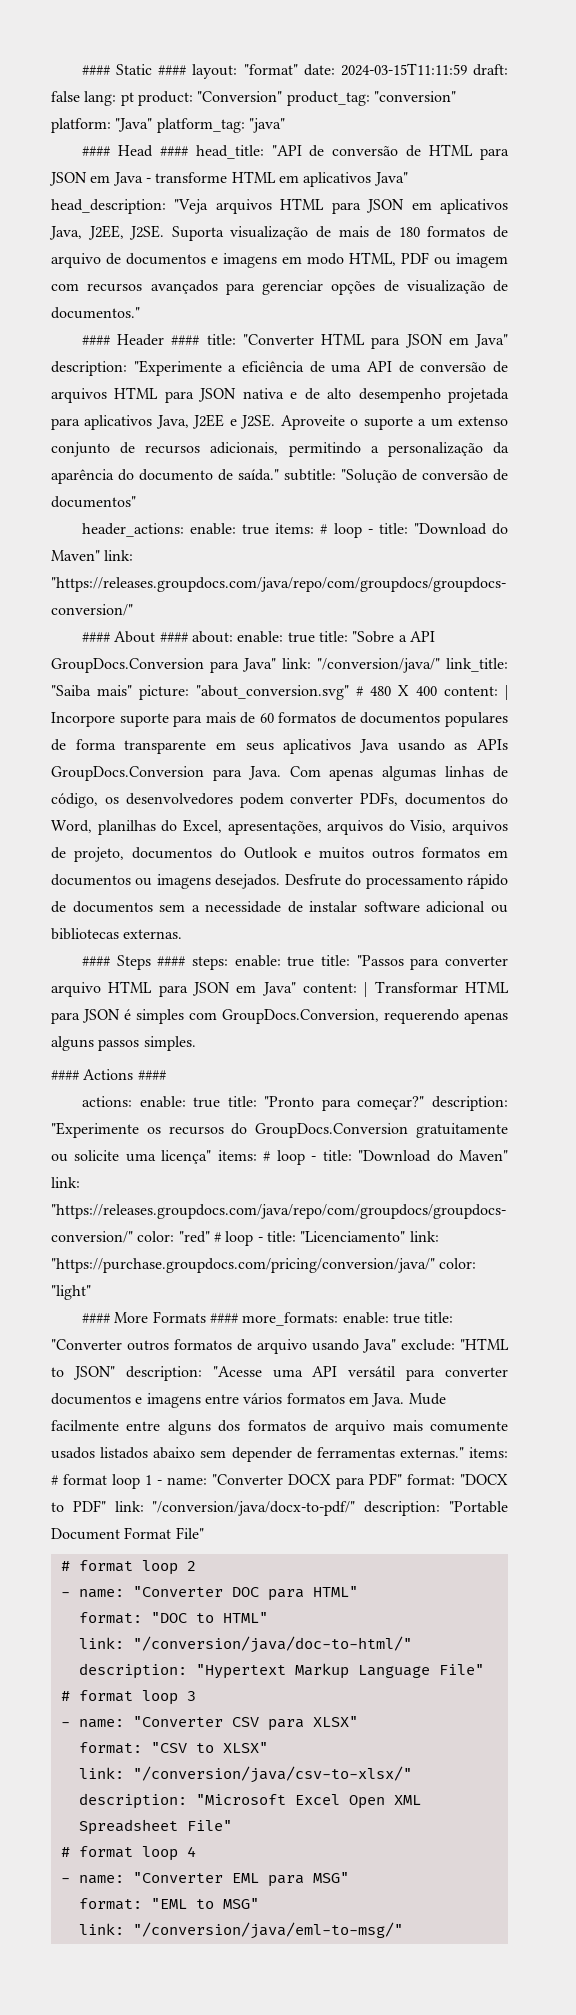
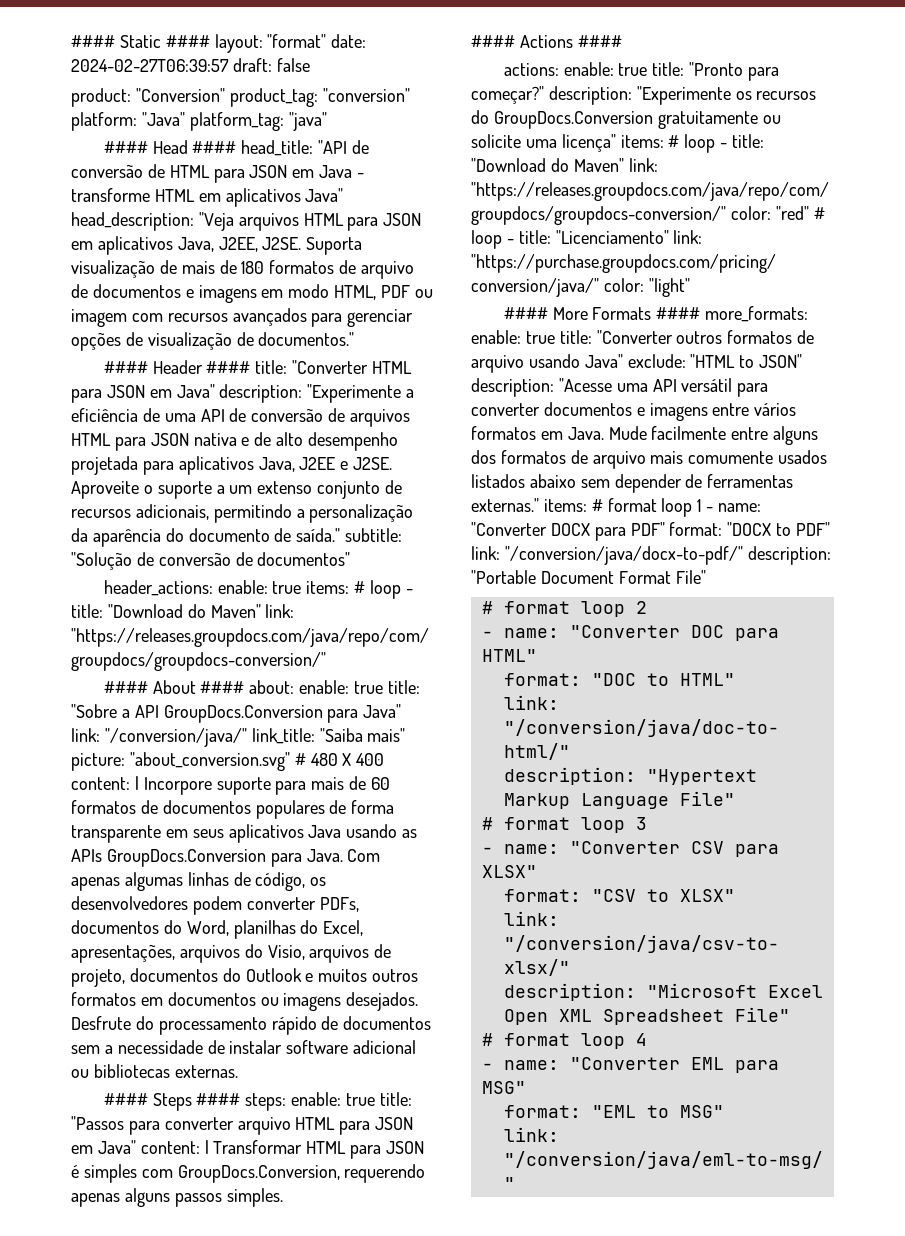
[340,63,467,76] 2024-03-15T11:11:59 -> [71,59,229,72] 2024-02-27T06:39:57
[84,91,134,106] lang: pt -> (310, 65) //

